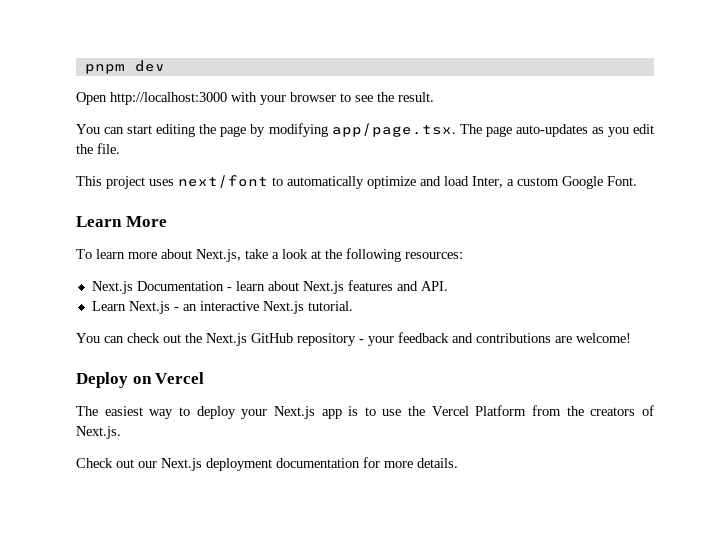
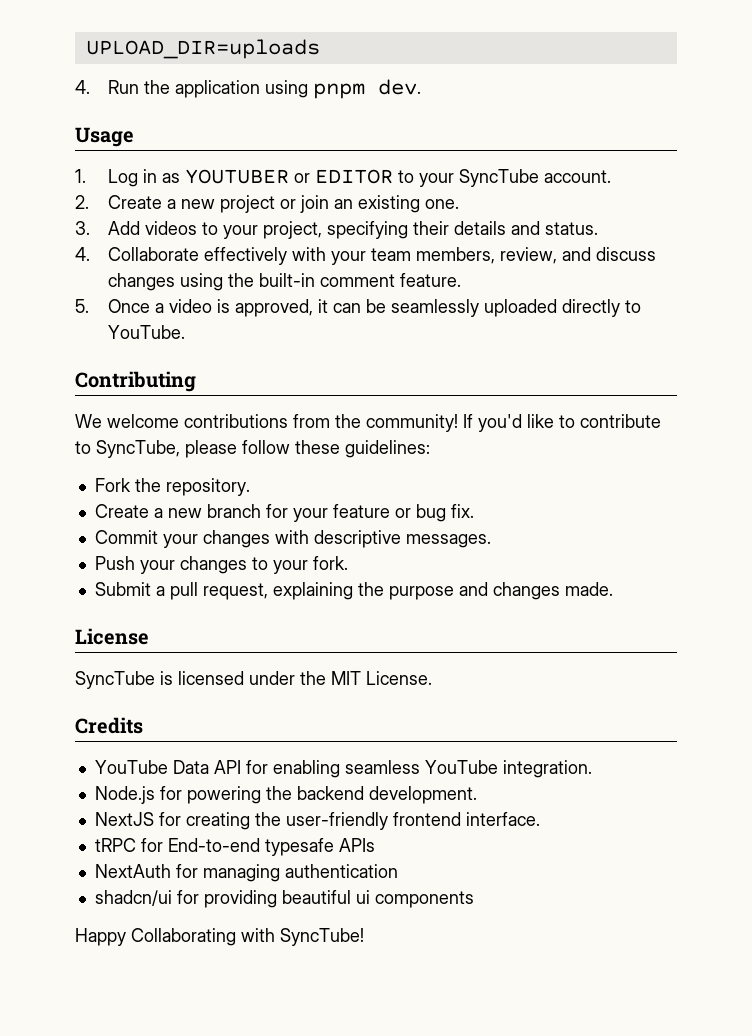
[84,60,165,74] [76,92,434,105] [76,123,654,137] [76,143,120,154] [76,175,637,189] [76,216,167,227] [76,248,463,262] [91,280,448,294] [91,301,353,314] [76,332,631,346] [76,372,205,388] [76,405,654,419] [76,426,121,439] [76,457,458,471] pnpm dev // Open http://localhost:3000 with your browser to see the result. // You can start editing the page by modifying app/page.tsx. The page auto-updates as you edit the file. // This project uses next/font to automatically optimize and load Inter, a custom Google Font. // Learn More // To learn more about Next.js, take a look at the following resources: // Next.js Documentation - learn about Next.js features and API. // Learn Next.js - an interactive Next.js tutorial. // You can check out the Next.js GitHub repository - your feedback and contributions are welcome! // Deploy on Vercel // The easiest way to deploy your Next.js app is to use the Vercel Platform from the creators of Next.js. // Check out our Next.js deployment documentation for more details. -> [85,39,320,59] [75,79,421,99] [75,127,134,147] [75,169,611,187] [75,195,459,213] [75,221,598,239] [75,247,656,265] [107,273,461,291] [75,299,641,317] [107,325,185,339] [75,371,196,392] [75,414,661,432] [75,440,430,458] [94,478,250,496] [94,504,474,522] [94,530,491,548] [94,556,348,574] [94,582,613,600] [75,628,149,645] [75,671,432,689] [75,717,143,734] [94,760,592,778] [94,786,477,804] [94,812,540,830] [94,838,375,856] [94,864,398,882] [94,890,474,908] [75,928,364,946] UPLOAD_DIR=uploads // 4. Run the application using pnpm dev. // Usage // 1. Log in as YOUTUBER or EDITOR to your SyncTube account. // 2. Create a new project or join an existing one. // 3. Add videos to your project, specifying their details and status. // 4. Collaborate effectively with your team members, review, and discuss changes using the built-in comment feature. // 5. Once a video is approved, it can be seamlessly uploaded directly to YouTube. // Contributing // We welcome contributions from the community! If you'd like to contribute to SyncTube, please follow these guidelines: // Fork the repository. // Create a new branch for your feature or bug fix. // Commit your changes with descriptive messages. // Push your changes to your fork. // Submit a pull request, explaining the purpose and changes made. // License // SyncTube is licensed under the MIT License. // Credits // YouTube Data API for enabling seamless YouTube integration. // Node.js for powering the backend development. // NextJS for creating the user-friendly frontend interface. // tRPC for End-to-end typesafe APIs // NextAuth for managing authentication // shadcn/ui for providing beautiful ui components // Happy Collaborating with SyncTube!

